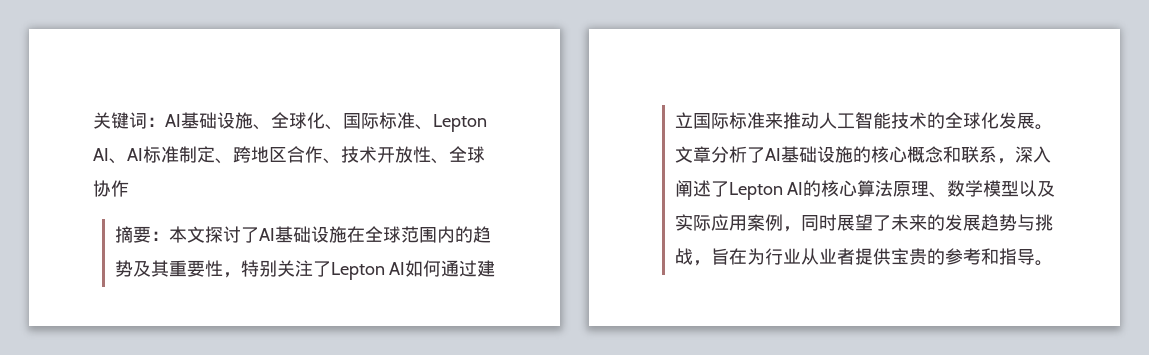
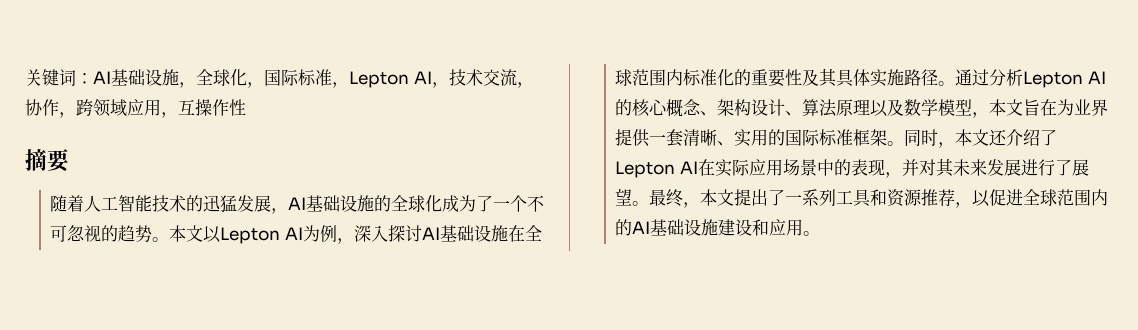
[253,112,487,132] [93,146,485,164] [93,180,129,197] [114,226,259,243] 、全球化、国际标准、Lepton AI、AI标准制定、跨地区合作、技术开放性、全球协作 // 摘要：本文探讨了 -> [179,69,534,88] [25,99,246,118] [25,149,70,172] [50,195,545,214] [50,225,422,244] ，全球化，国际标准，Lepton AI，技术交流，协作，跨领域应用，互操作性 // 摘要 // 随着人工智能技术的迅猛发展，AI基础设施的全球化成为了一个不可忽视的趋势。本文以Lepton AI为例，深入探讨
[454,226,491,243] [114,260,496,280] [674,112,1053,130] [674,146,1051,164] [674,180,1056,200] [674,214,1053,232] [674,248,1035,266] 的趋势及其重要性，特别关注了Lepton AI如何通过建立国际标准来推动人工智能技术的全球化发展。文章分析了AI基础设施的核心概念和联系，深入阐述了Lepton AI的核心算法原理、数学模型以及实际应用案例，同时展望了未来的发展趋势与挑战，旨在为行业从业者提供宝贵的参考和指导 -> [683,68,1106,88] [615,99,1109,118] [615,129,1058,148] [615,158,1089,178] [615,188,1109,208] [615,219,804,236] 标准化的重要性及其具体实施路径。通过分析Lepton AI的核心概念、架构设计、算法原理以及数学模型，本文旨在为业界提供一套清晰、实用的国际标准框架。同时，本文还介绍了Lepton AI在实际应用场景中的表现，并对其未来发展进行了展望。最终，本文提出了一系列工具和资源推荐，以促进全球范围内的AI基础设施建设和应用

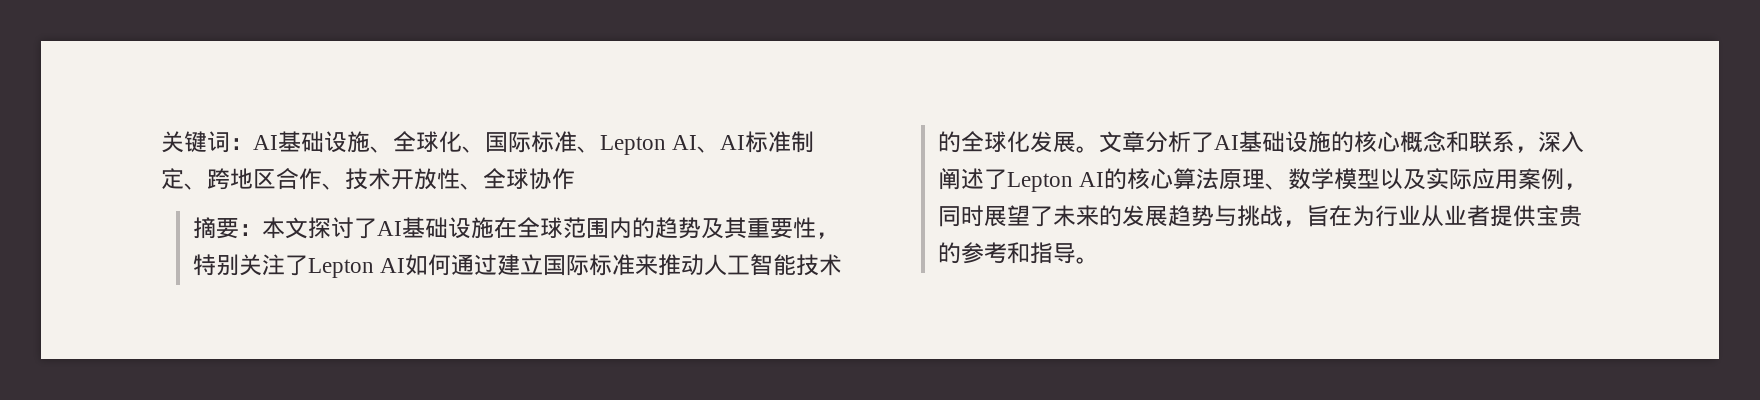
[179,69,534,88] [25,99,246,118] [25,149,70,172] [50,195,545,214] [50,225,422,244] ，全球化，国际标准，Lepton AI，技术交流，协作，跨领域应用，互操作性 // 摘要 // 随着人工智能技术的迅猛发展，AI基础设施的全球化成为了一个不可忽视的趋势。本文以Lepton AI为例，深入探讨 -> [370,131,815,155] [161,168,575,190] [192,217,377,239] 、全球化、国际标准、Lepton AI、AI标准制定、跨地区合作、技术开放性、全球协作 // 摘要：本文探讨了
[683,68,1106,88] [615,99,803,117] 标准化的重要性及其具体实施路径。通过分析Lepton AI的核心概念、架构设计、 -> [631,217,839,239] [192,254,842,278] [937,131,1584,153] [937,168,1173,192] 的趋势及其重要性，特别关注了Lepton AI如何通过建立国际标准来推动人工智能技术的全球化发展。文章分析了AI基础设施的核心概念和联系，深入阐述了Lepton AI的核心
[870,99,905,117] 以及 -> [1264,183,1288,190] 、
[972,99,1109,118] [615,129,1058,148] [615,158,1089,178] [615,188,1109,208] [615,219,804,236] ，本文旨在为业界提供一套清晰、实用的国际标准框架。同时，本文还介绍了Lepton AI在实际应用场景中的表现，并对其未来发展进行了展望。最终，本文提出了一系列工具和资源推荐，以促进全球范围内的AI基础设施建设和应用 -> [1379,168,1587,190] [937,205,1582,227] [937,242,1076,264] 以及实际应用案例，同时展望了未来的发展趋势与挑战，旨在为行业从业者提供宝贵的参考和指导

